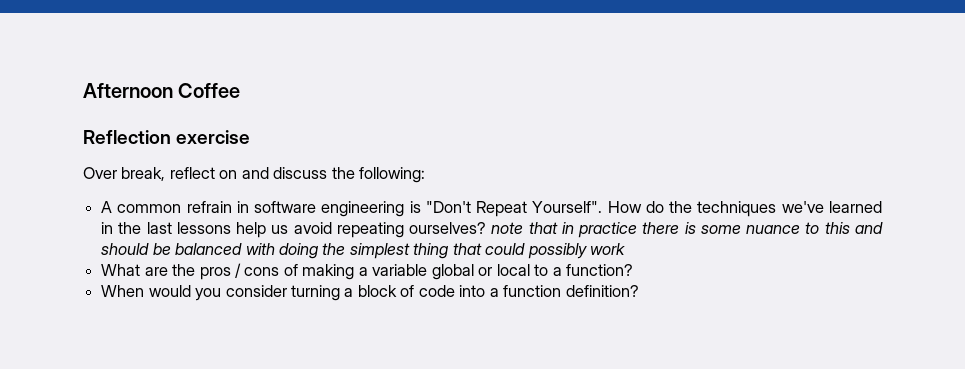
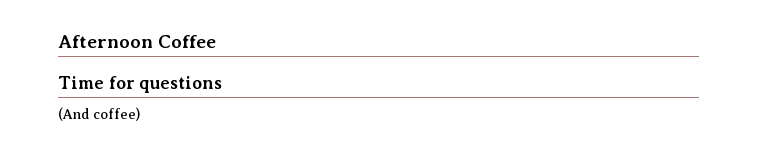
[83,130,251,144] [83,167,426,183] [101,201,882,217] [101,222,884,238] [101,243,626,259] [101,263,633,280] [101,285,639,301] Reflection exercise // Over break, reflect on and discuss the following: // A common refrain in software engineering is "Don't Repeat Yourself". How do the techniques we've learned in the last lessons help us avoid repeating ourselves? note that in practice there is some nuance to this and should be balanced with doing the simplest thing that could possibly work // What are the pros / cons of making a variable global or local to a function? // When would you consider turning a block of code into a function definition? -> [58,76,223,93] [58,107,140,121] Time for questions // (And coffee)

